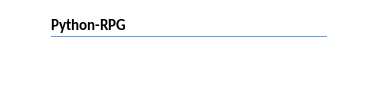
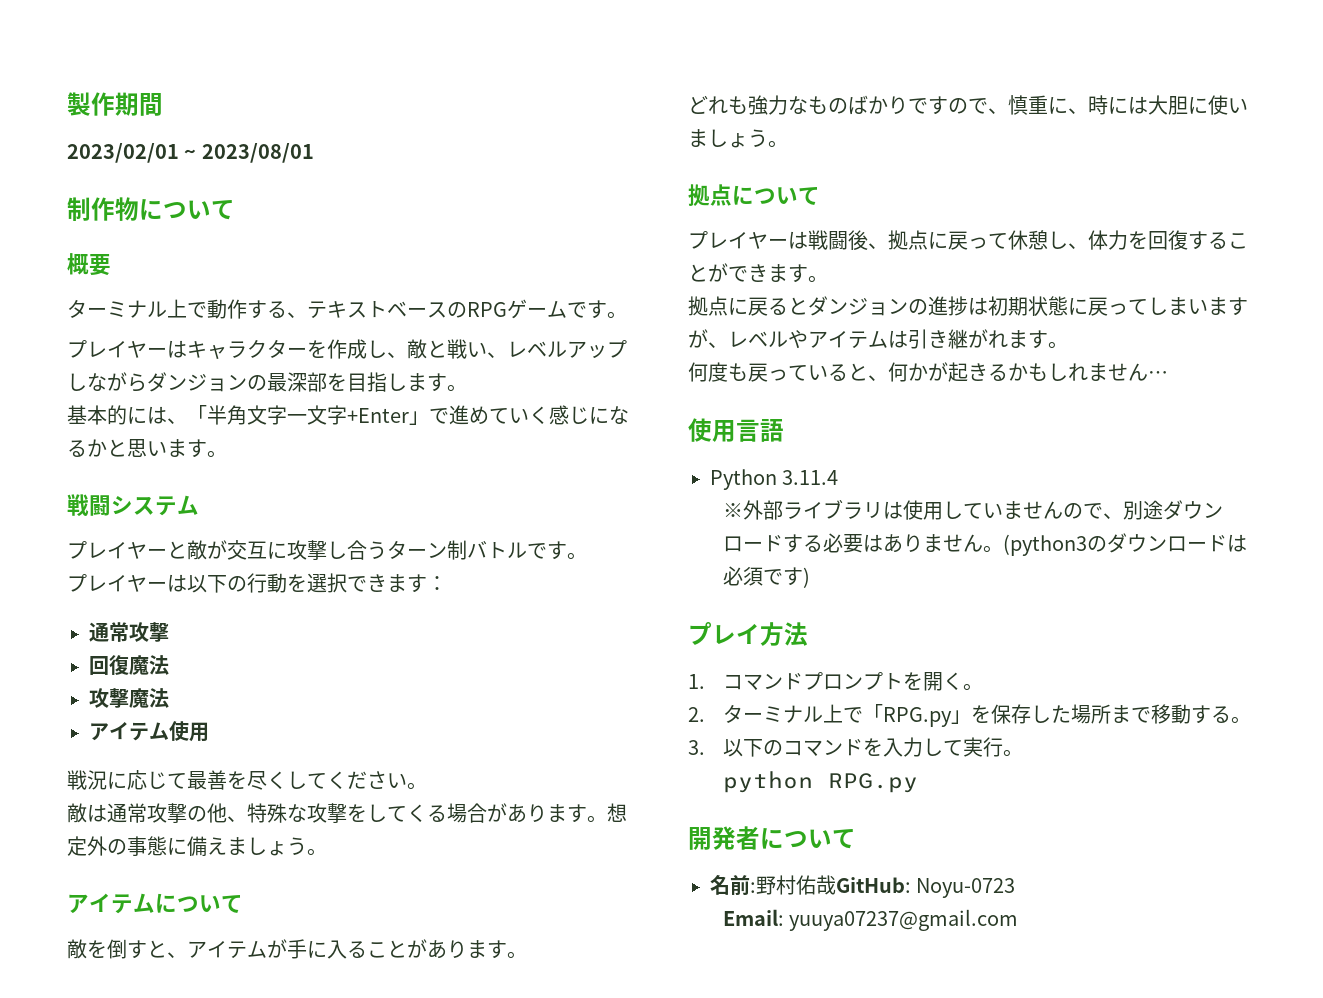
[51,19,126,33] Python-RPG -> [67,92,163,116] [67,143,314,163] [67,197,235,221] [67,253,111,276] [67,299,627,319] [67,339,627,359] [67,372,467,392] [67,405,629,425] [67,439,227,458] [67,494,199,517] [67,540,587,560] [67,573,447,593] [89,622,169,642] [89,655,169,675] [89,688,169,708] [89,721,209,742] [67,770,427,790] [67,803,627,823] [67,836,327,857] [67,893,243,914] [67,939,527,959] [688,95,1248,115] [688,129,788,148] [688,184,820,207] [688,230,1248,250] [688,263,828,283] [688,296,1248,316] [688,329,1068,349] [688,362,1168,382] [688,418,784,442] [710,469,839,490] [722,499,1223,520] [722,533,1247,556] [722,566,810,588] [688,622,808,646] [688,672,983,691] [688,704,1251,727] [688,737,1023,757] [722,771,918,793] [688,826,856,850] [710,875,1016,898] [722,909,1018,931] 製作期間 // 2023/02/01 ~ 2023/08/01 // 制作物について // 概要 // ターミナル上で動作する、テキストベースのRPGゲームです。 // プレイヤーはキャラクターを作成し、敵と戦い、レベルアップしながらダンジョンの最深部を目指します。 // 基本的には、「半角文字一文字+Enter」で進めていく感じになるかと思います。 // 戦闘システム // プレイヤーと敵が交互に攻撃し合うターン制バトルです。 // プレイヤーは以下の行動を選択できます： // 通常攻撃 // 回復魔法 // 攻撃魔法 // アイテム使用 // 戦況に応じて最善を尽くしてください。 // 敵は通常攻撃の他、特殊な攻撃をしてくる場合があります。想定外の事態に備えましょう。 // アイテムについて // 敵を倒すと、アイテムが手に入ることがあります。 // どれも強力なものばかりですので、慎重に、時には大胆に使いましょう。 // 拠点について // プレイヤーは戦闘後、拠点に戻って休憩し、体力を回復することができます。 // 拠点に戻るとダンジョンの進捗は初期状態に戻ってしまいますが、レベルやアイテムは引き継がれます。 // 何度も戻っていると、何かが起きるかもしれません… // 使用言語 // Python 3.11.4 // ※外部ライブラリは使用していませんので、別途ダウンロードする必要はありません。(python3のダウンロードは必須です) // プレイ方法 // 1.コマンドプロンプトを開く。 // 2.ターミナル上で「RPG.py」を保存した場所まで移動する。 // 3.以下のコマンドを入力して実行。 // python RPG.py // 開発者について // 名前:野村佑哉GitHub: Noyu-0723 // Email: yuuya07237@gmail.com

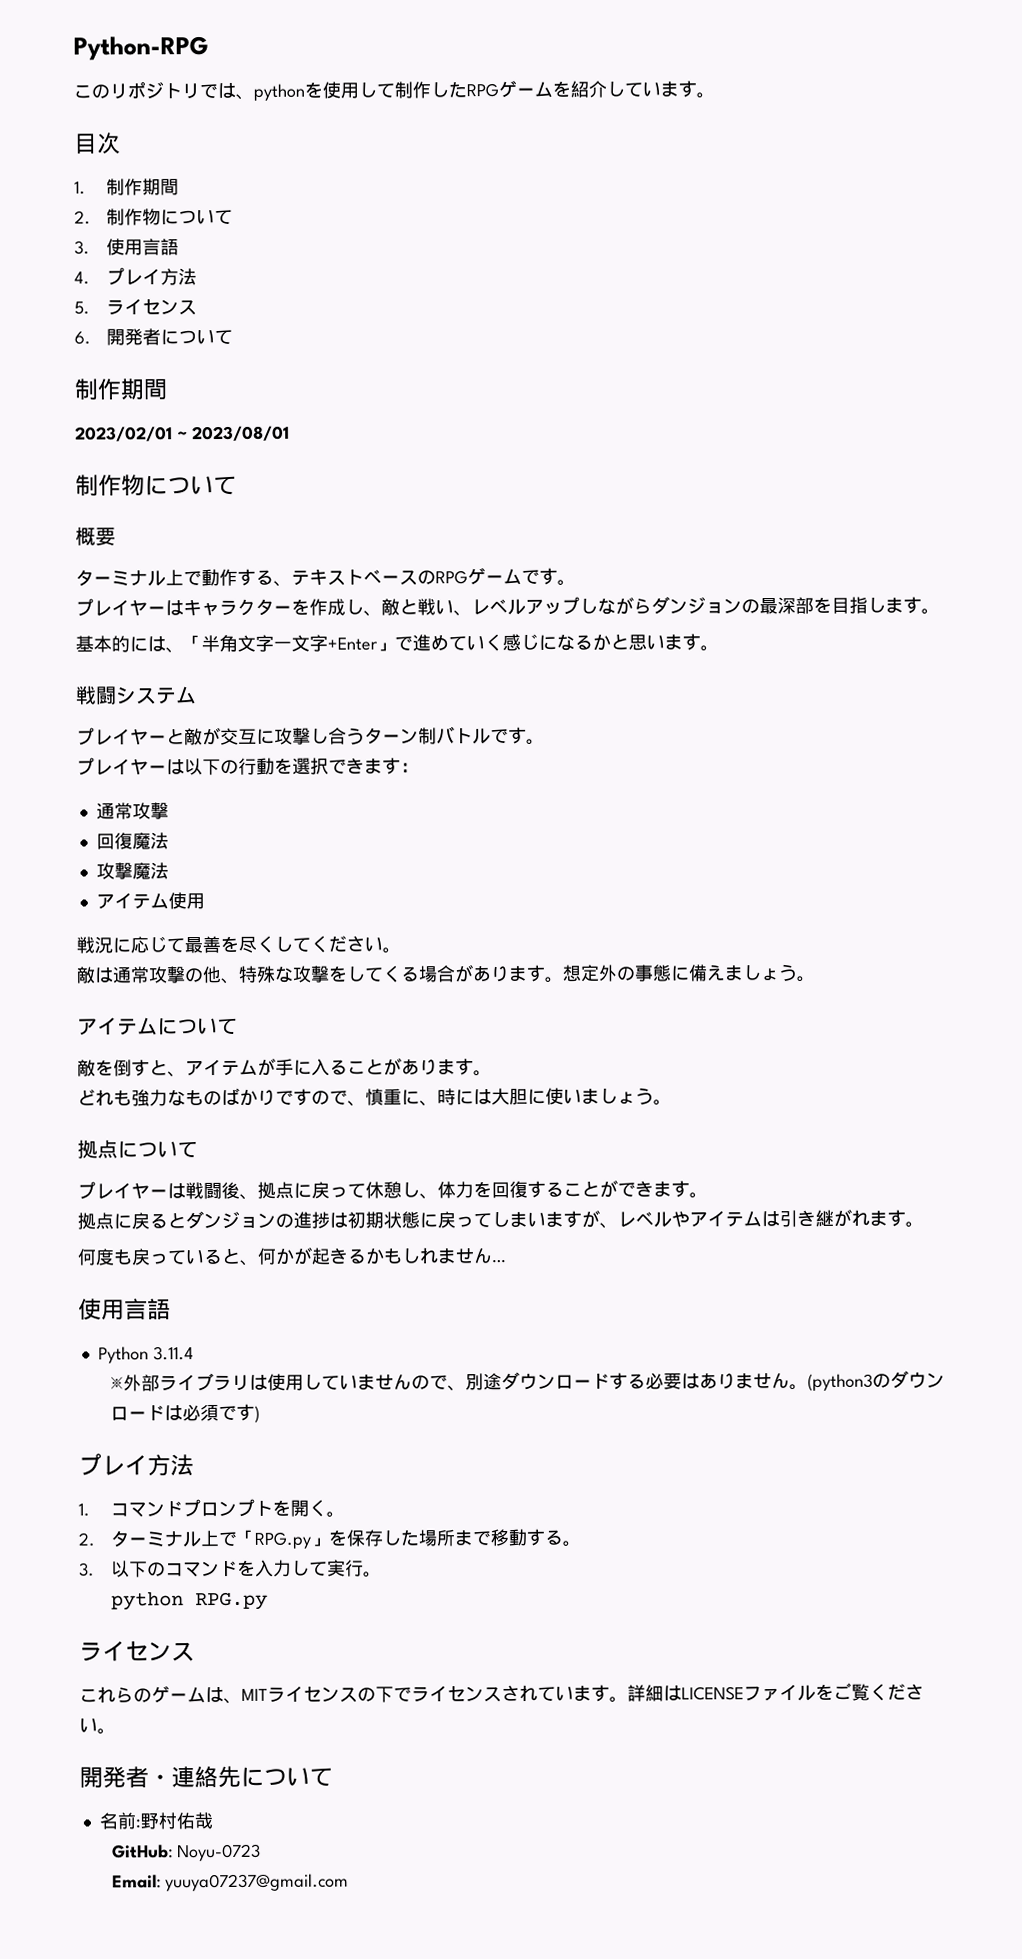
[67,92,91,116] 製 -> [73,36,209,61] [73,80,715,101] [74,132,121,155] [74,178,179,196] [74,208,233,226] [74,238,179,256] [74,267,197,286] [74,298,197,316] [74,328,233,346] [74,378,98,401] Python-RPG // このリポジトリでは、pythonを使用して制作したRPGゲームを紹介しています。 // 目次 // 1.制作期間 // 2.制作物について // 3.使用言語 // 4.プレイ方法 // 5.ライセンス // 6.開発者について // 制
[688,826,760,850] // 開発者 -> [79,1641,195,1662] [79,1682,924,1705] [79,1717,116,1735] [79,1765,241,1789] // ライセンス // これらのゲームは、MITライセンスの下でライセンスされています。詳細はLICENSEファイルをご覧ください。 // 開発者・連絡先
(836, 885) none -> (213, 1821) //

